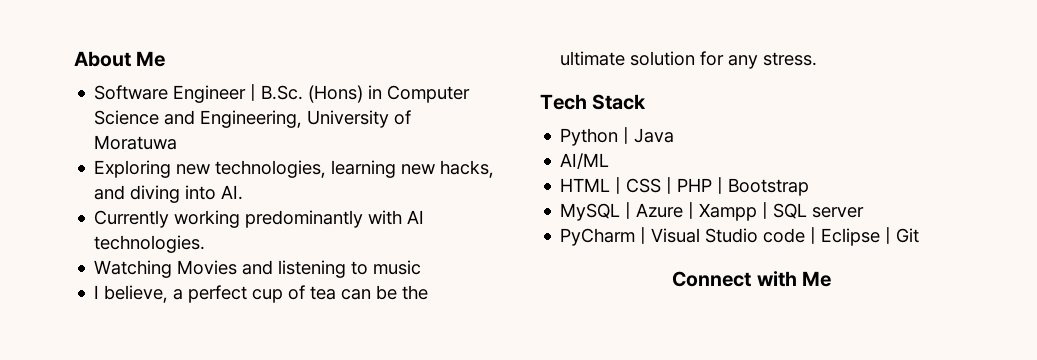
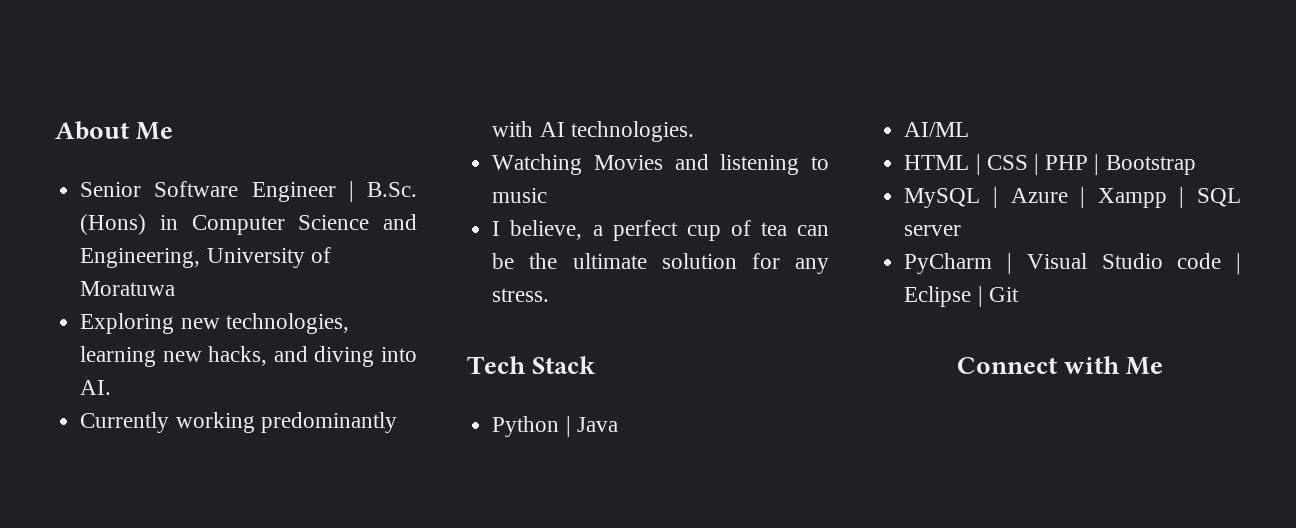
(166, 59) none -> [80,182,142,197] Senior

